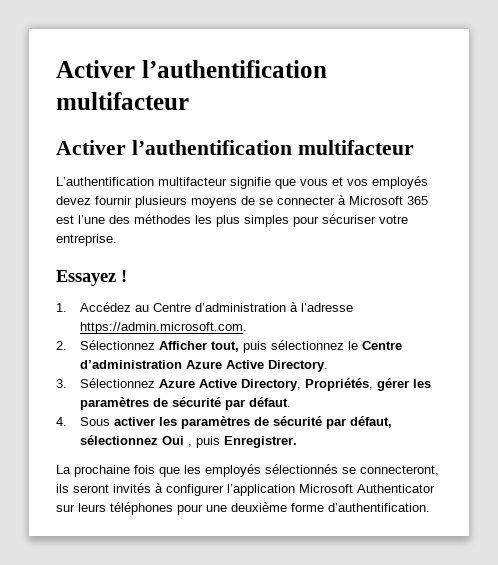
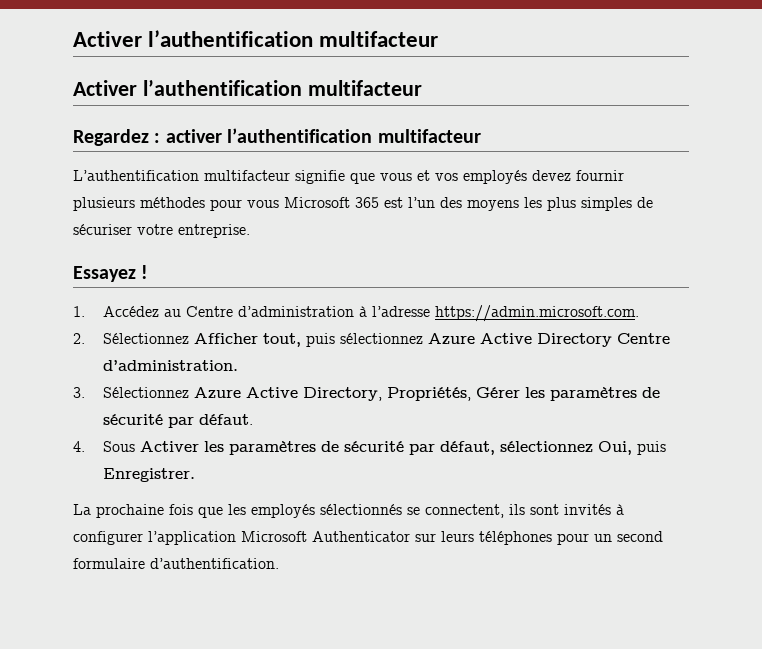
(414, 147) none -> [73,128,481,146] // Regardez : activer l’authentification multifacteur
[191,195,428,208] [56,214,191,224] moyens de se connecter à Microsoft 365 est l’une des méthodes -> [140,197,519,211] méthodes pour vous Microsoft 365 est l’un des moyens
[293,216,319,227] pour -> [637,197,653,208] de
[347,341,402,350] [79,360,328,372] le Centre d’administration Azure Active Directory. -> [427,333,670,347] [102,360,238,371] Azure Active Directory Centre d’administration.
[376,378,409,391] gérer -> [475,387,520,398] Gérer
[113,417,155,426] activer -> [139,441,199,452] Activer
[161,436,192,447] Oui , -> [597,441,632,455] Oui,
[360,465,439,476] [56,484,109,493] connecteront, ils seront -> [425,504,559,518] connectent, ils sont
[206,502,324,512] une deuxième forme -> [594,531,663,542] [73,558,145,569] un second formulaire

